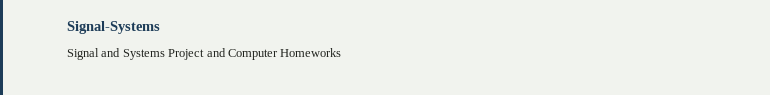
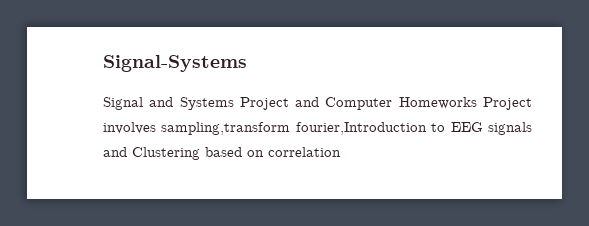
(342, 52) none -> [482,97,532,110] [103,122,532,135] [103,147,341,160] Project involves sampling,transform fourier,Introduction to EEG signals and Clustering based on correlation

